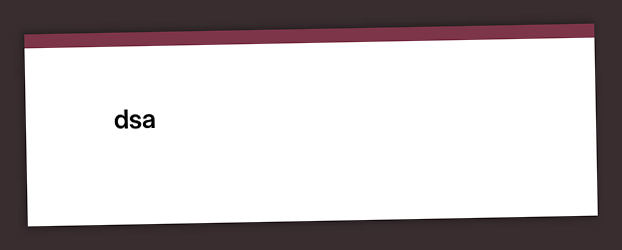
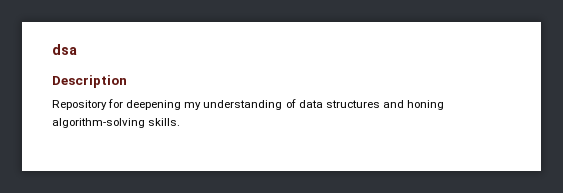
(157, 119) none -> [52,75,127,88] [52,99,444,110] [52,118,181,128] // Description // Repository for deepening my understanding of data structures and honing algorithm-solving skills.

